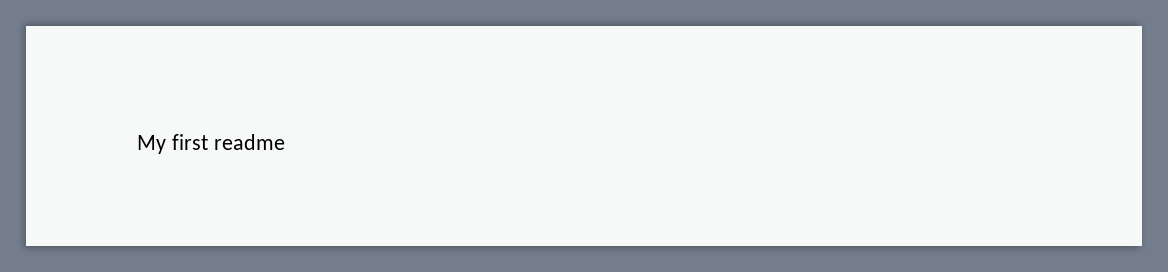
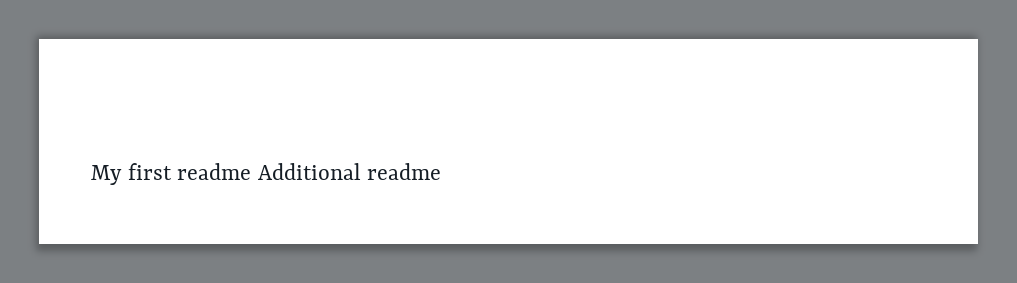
(285, 142) none -> [257,163,442,180] Additional readme

